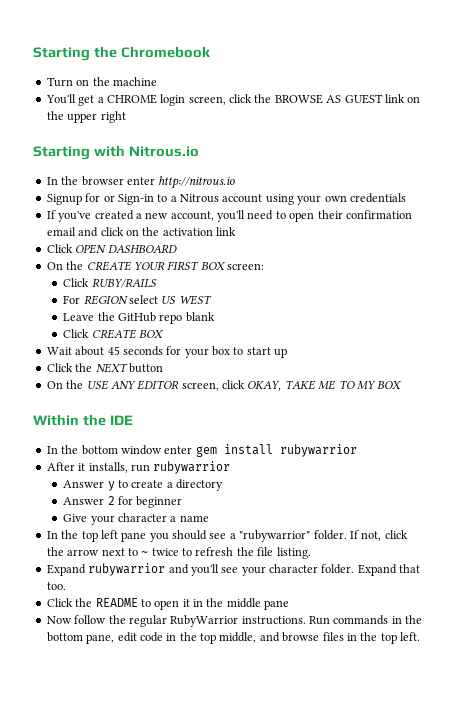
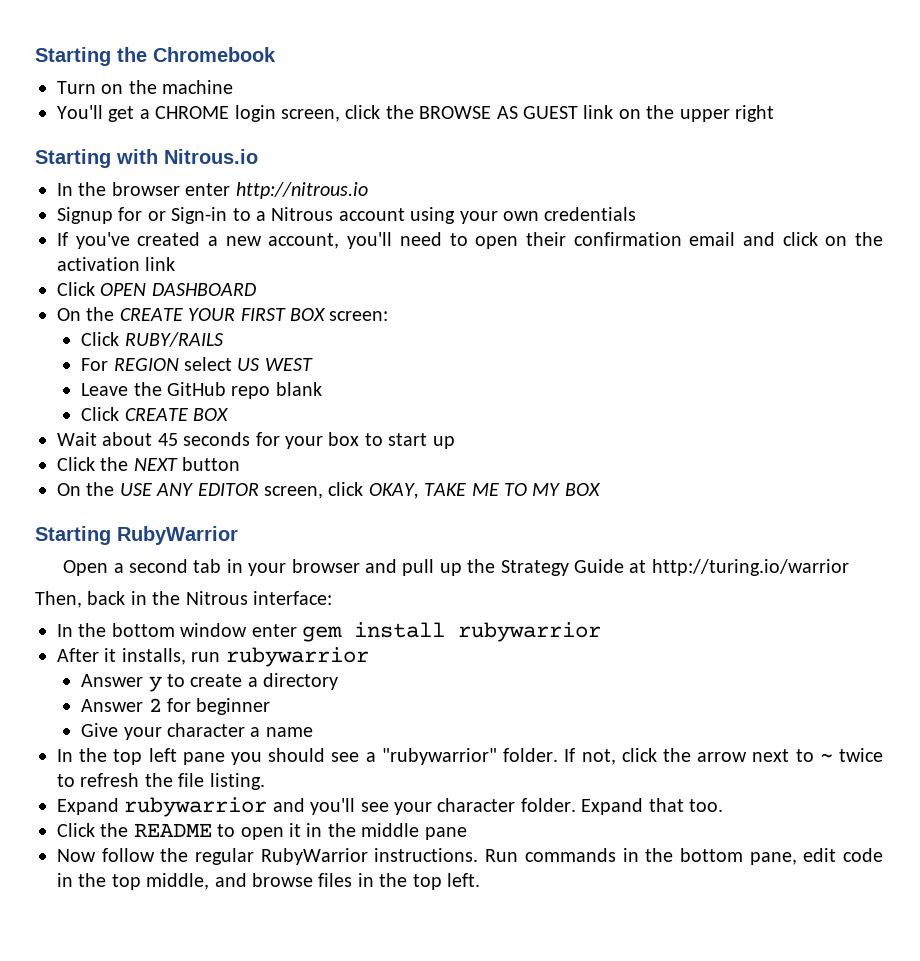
[33,414,133,426] Within the IDE -> [35,526,238,545] [63,559,849,576] [35,591,332,608] Starting RubyWarrior // Open a second tab in your browser and pull up the Strategy Guide at http://turing.io/warrior // Then, back in the Nitrous interface:

